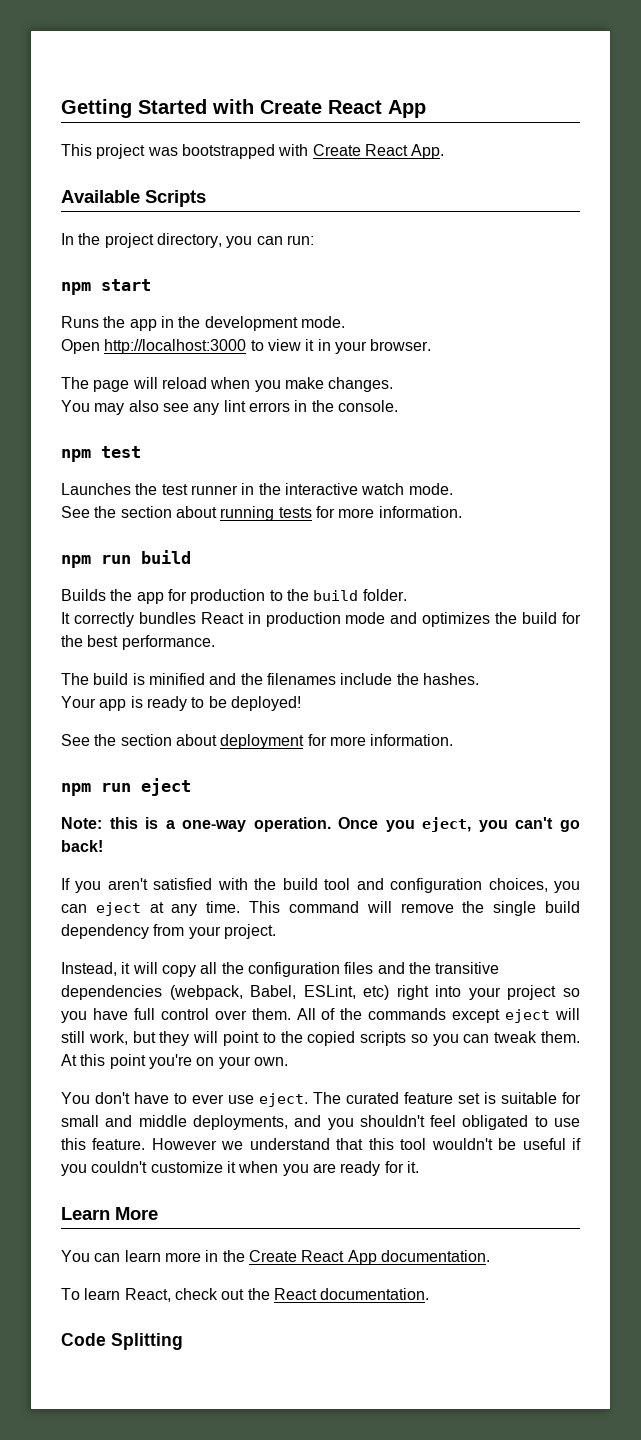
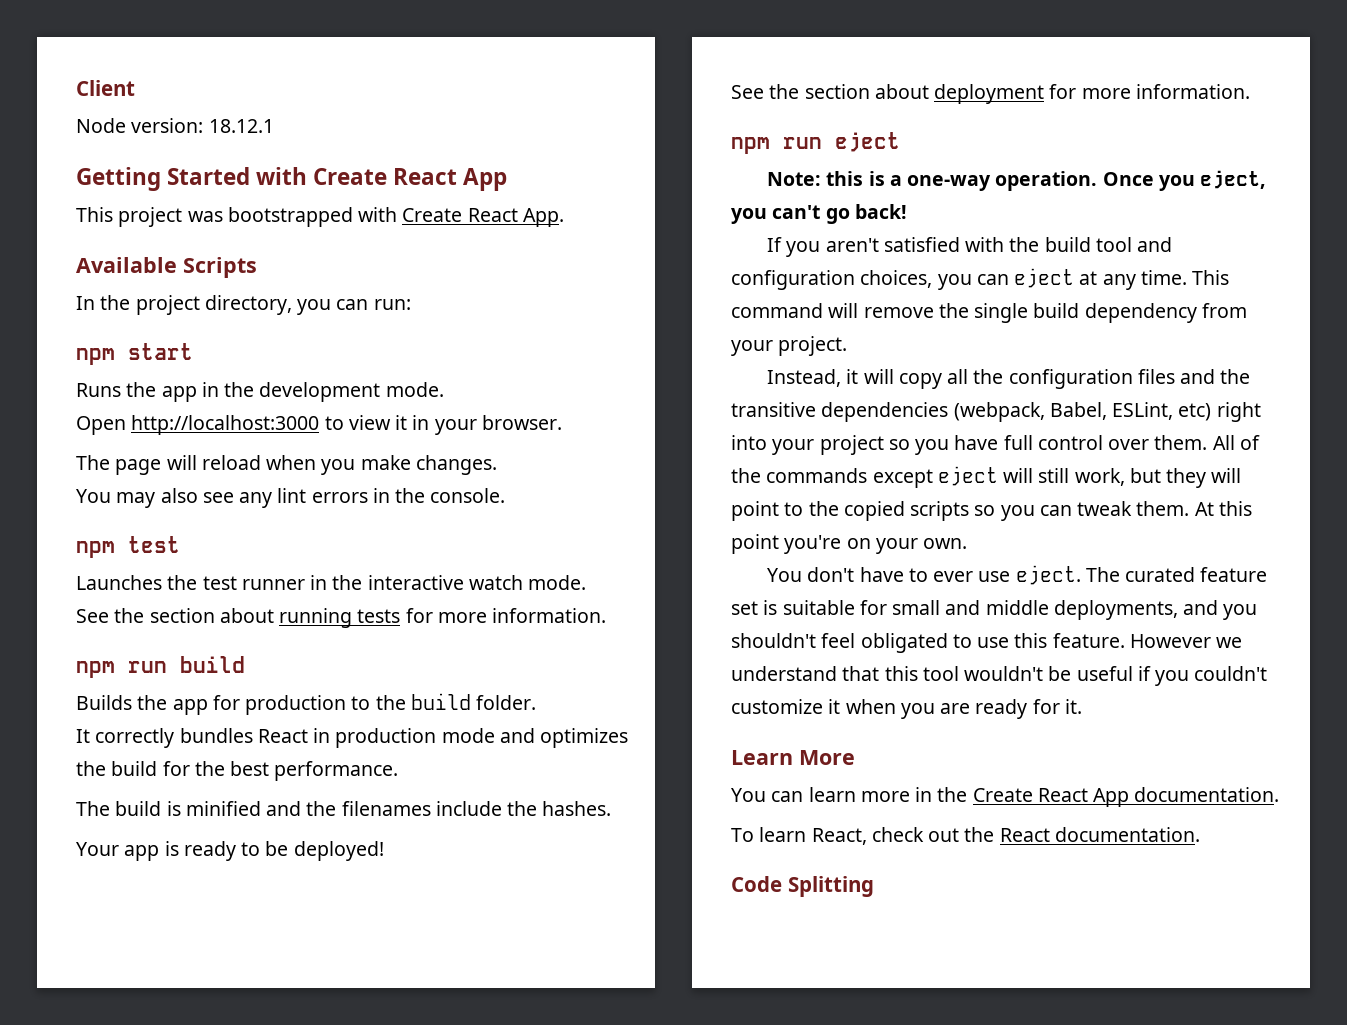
(61, 108) none -> [76,80,135,96] [76,118,274,133] Client // Node version: 18.12.1 //

